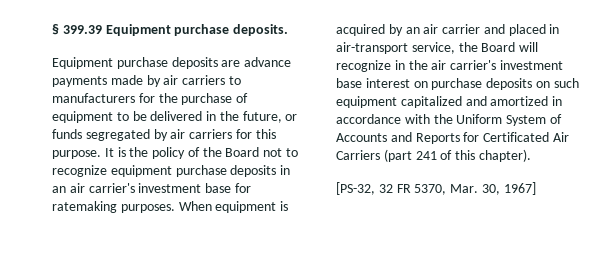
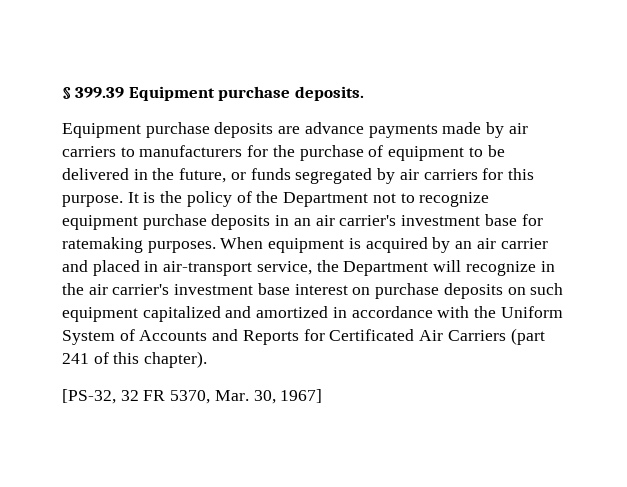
[225,147,260,157] Board -> [283,192,369,207] Department
[481,42,516,52] Board -> [343,261,429,276] Department

